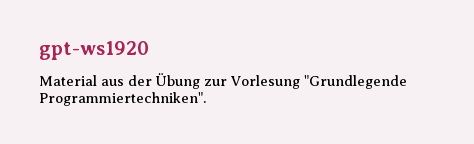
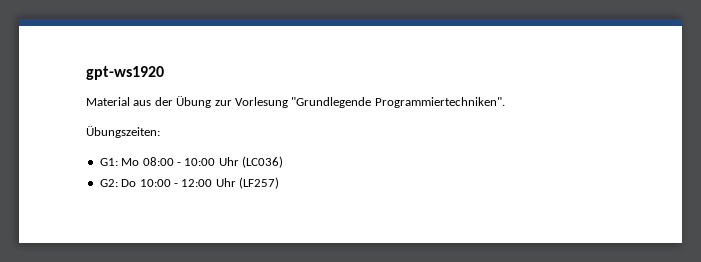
(206, 99) none -> [86,126,160,138] [99,156,283,168] [99,177,279,189] // Übungszeiten: // G1: Mo 08:00 - 10:00 Uhr (LC036) // G2: Do 10:00 - 12:00 Uhr (LF257)

